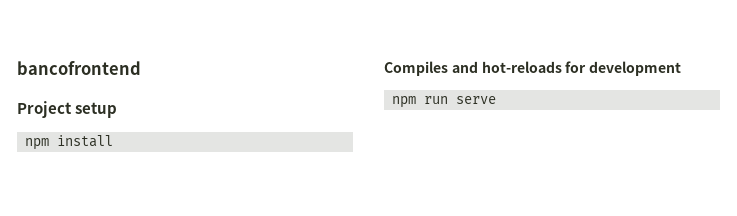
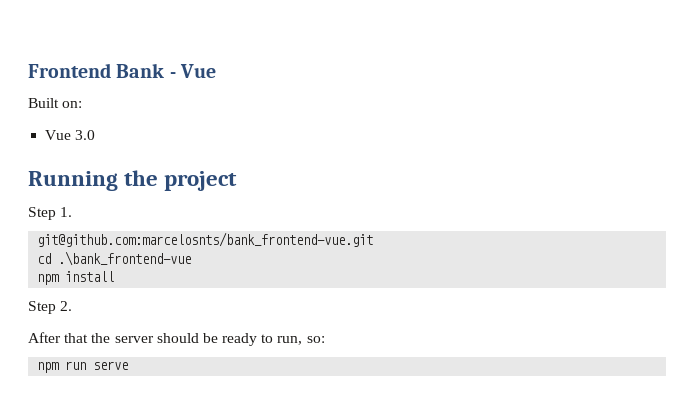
[17,61,141,75] [17,101,118,118] [25,135,114,150] [384,61,682,76] bancofrontend // Project setup // npm install // Compiles and hot-reloads for development -> [28,63,217,78] [28,98,83,108] [45,130,96,140] [28,170,238,191] [28,207,73,220] [37,232,374,247] [37,251,192,266] [37,271,115,285] [28,301,73,314] [28,332,325,346] Frontend Bank - Vue // Built on: // Vue 3.0 // Running the project // Step 1. // git@github.com:marcelosnts/bank_frontend-vue.git // cd .\bank_frontend-vue // npm install // Step 2. // After that the server should be ready to run, so:

